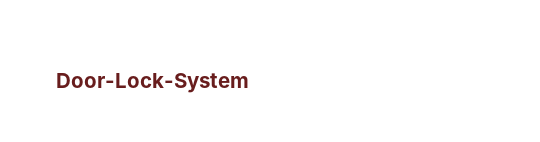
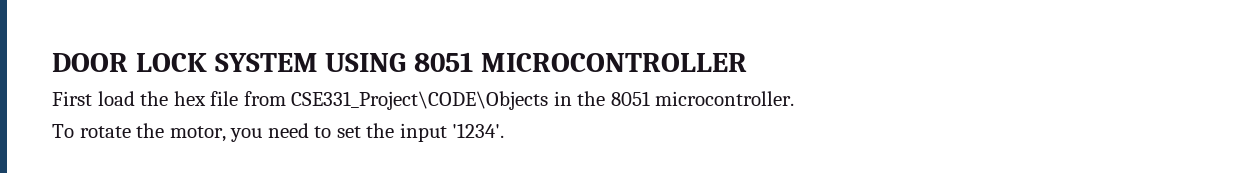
[56,73,249,93] Door-Lock-System -> [52,52,748,72] [52,91,795,110] [52,123,505,142] DOOR LOCK SYSTEM USING 8051 MICROCONTROLLER // First load the hex file from CSE331_Project\CODE\Objects in the 8051 microcontroller. // To rotate the motor, you need to set the input '1234'.

